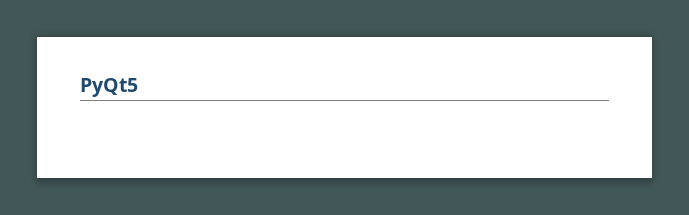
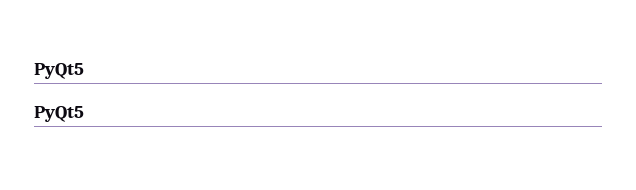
[80,78,138,97] PyQt5 -> [34,63,84,79] [34,106,84,122] PyQt5 // PyQt5

